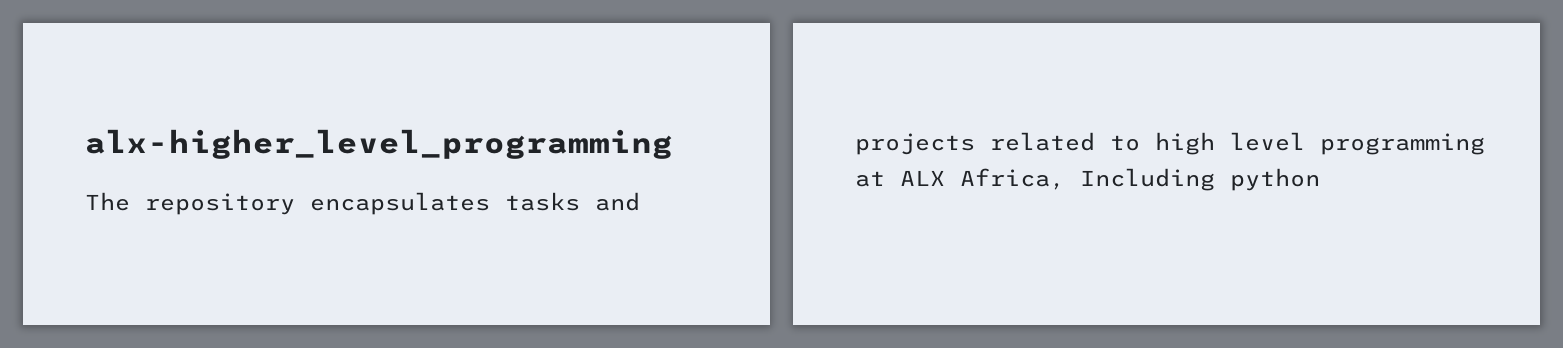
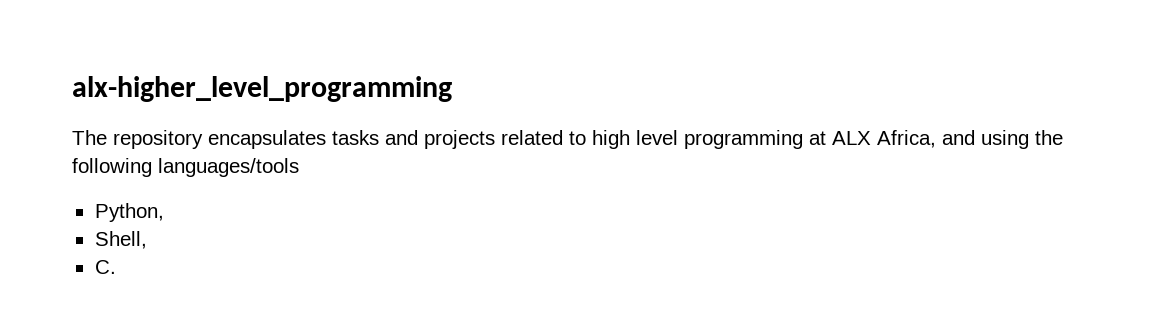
[1080,168,1320,191] Including python -> [942,130,1063,149] [72,158,299,177] [94,203,164,222] [94,231,147,249] [94,260,116,274] and using the following languages/tools // Python, // Shell, // C.

